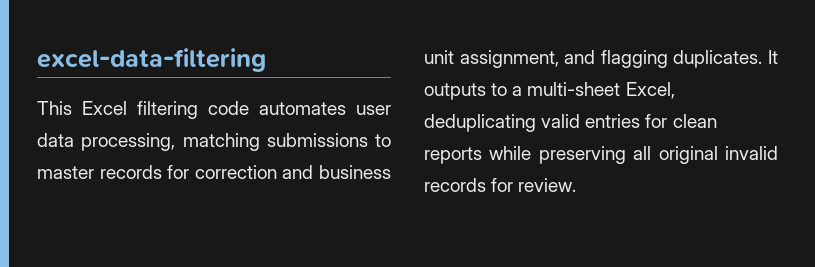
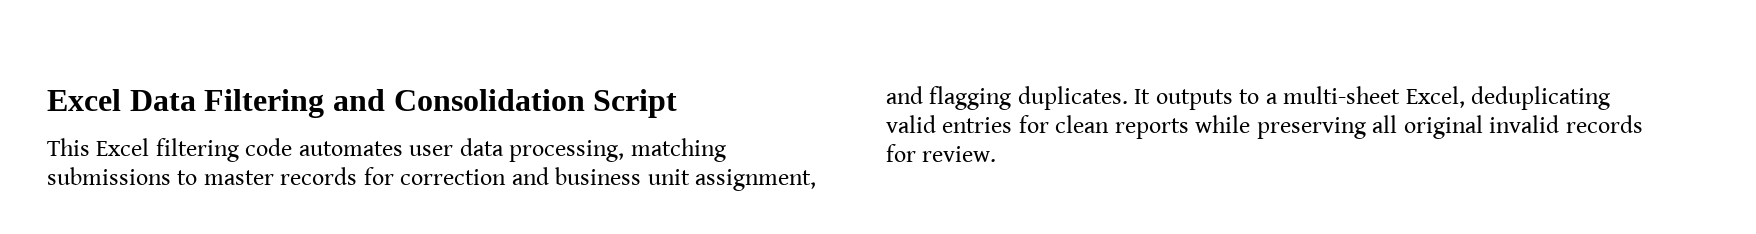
[37,48,266,72] excel-data-filtering -> [47,89,678,118] Excel Data Filtering and Consolidation Script

